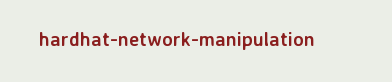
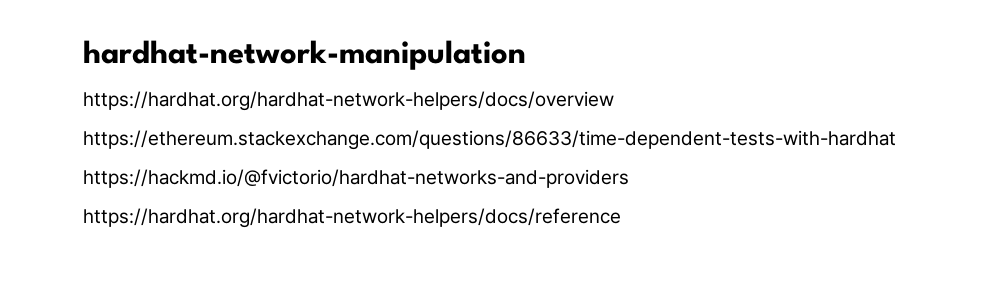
(315, 41) none -> [83,91,614,111] [83,130,896,150] [83,169,629,188] [83,208,621,228] // https://hardhat.org/hardhat-network-helpers/docs/overview // https://ethereum.stackexchange.com/questions/86633/time-dependent-tests-with-hardhat // https://hackmd.io/@fvictorio/hardhat-networks-and-providers // https://hardhat.org/hardhat-network-helpers/docs/reference

